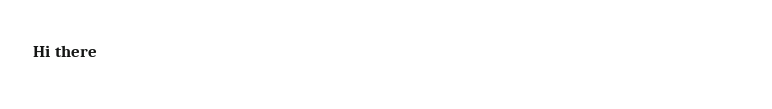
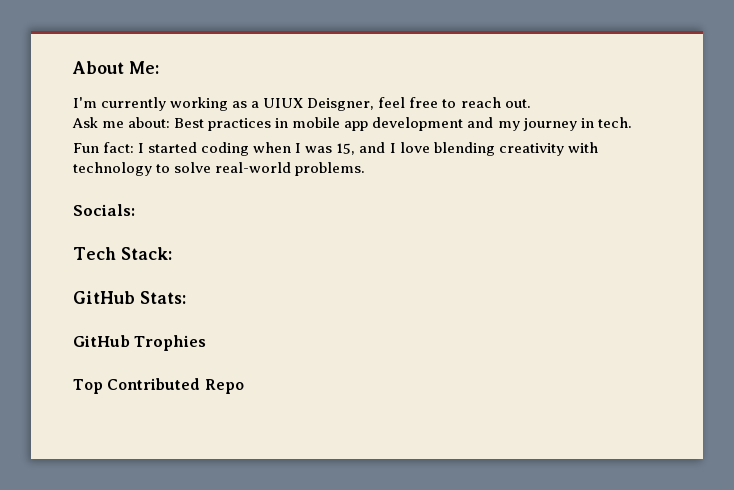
[33,45,97,57] Hi there -> [72,61,159,74] [73,97,531,111] [72,117,632,131] [73,142,598,156] [73,162,366,176] [73,204,135,216] [73,247,172,260] [73,291,186,304] [73,335,207,351] [73,378,244,394] About Me: // I'm currently working as a UIUX Deisgner, feel free to reach out. // Ask me about: Best practices in mobile app development and my journey in tech. // Fun fact: I started coding when I was 15, and I love blending creativity with technology to solve real-world problems. // Socials: // Tech Stack: // GitHub Stats: // GitHub Trophies // Top Contributed Repo

